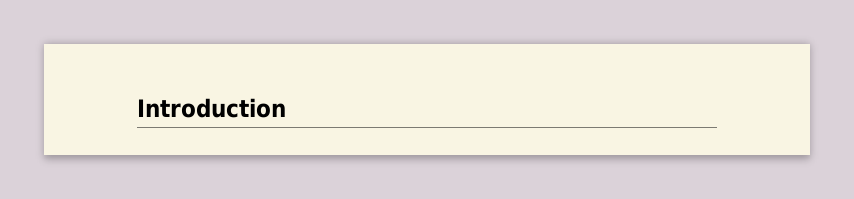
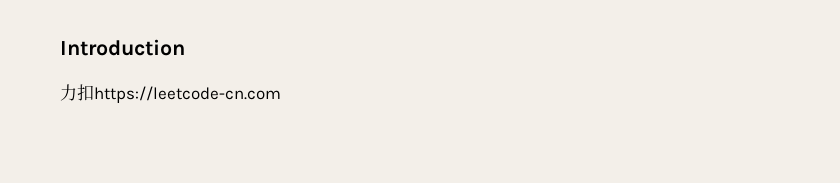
(286, 108) none -> [60,84,281,103] // 力扣https://leetcode-cn.com

